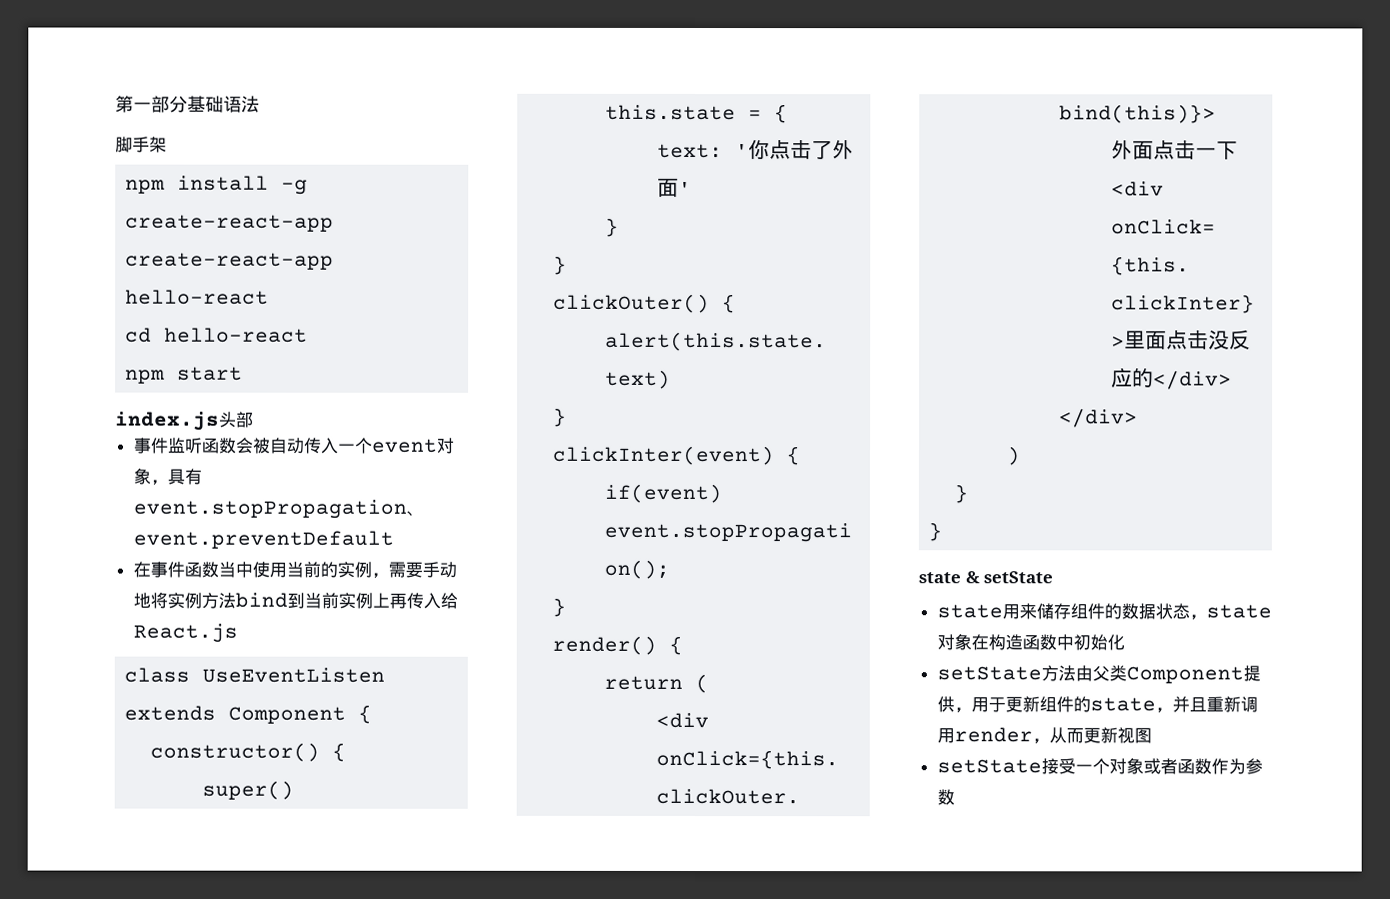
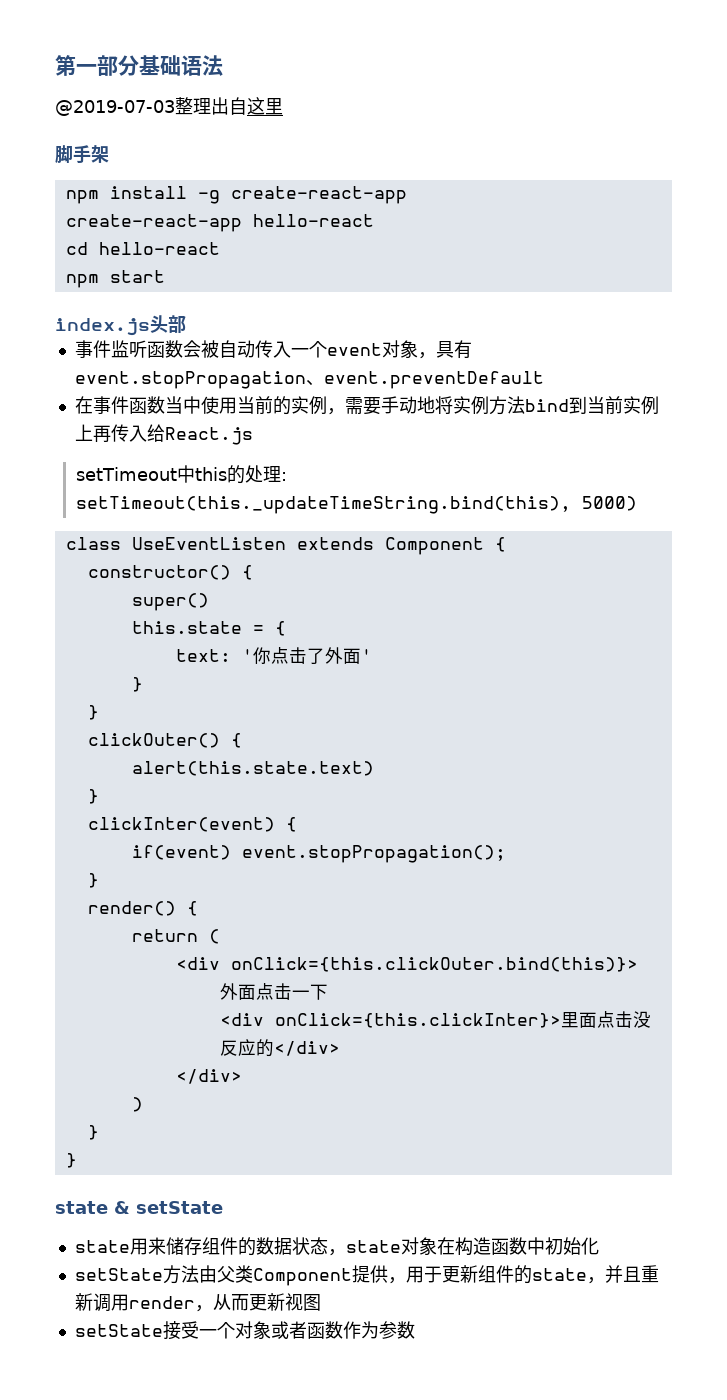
(260, 104) none -> [55,97,283,116] // @2019-07-03整理出自这里
(238, 633) none -> [75,465,287,484] [75,496,637,514] // setTimeout中this的处理: setTimeout(this._updateTimeString.bind(this), 5000)

